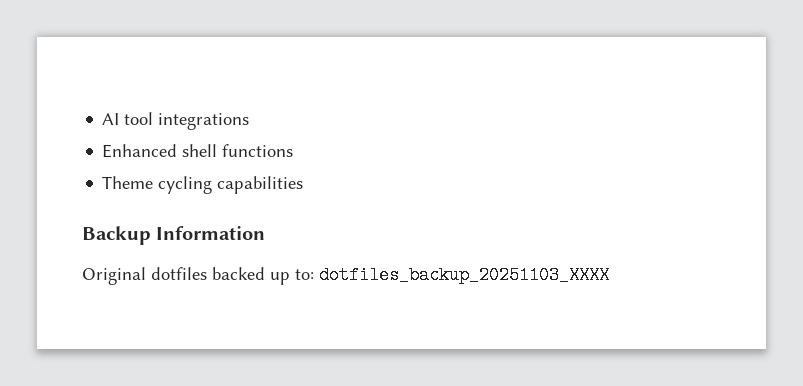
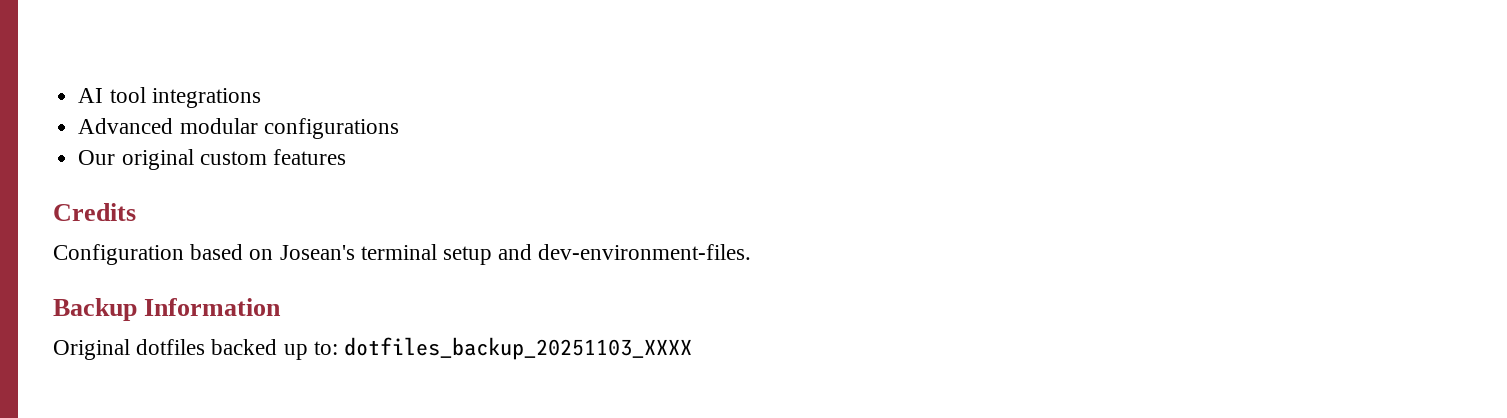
[102,144,294,158] [102,176,304,194] Enhanced shell functions // Theme cycling capabilities -> [78,118,399,139] [78,149,346,170] [53,203,136,221] [53,244,752,265] Advanced modular configurations // Our original custom features // Credits // Configuration based on Josean's terminal setup and dev-environment-files.

